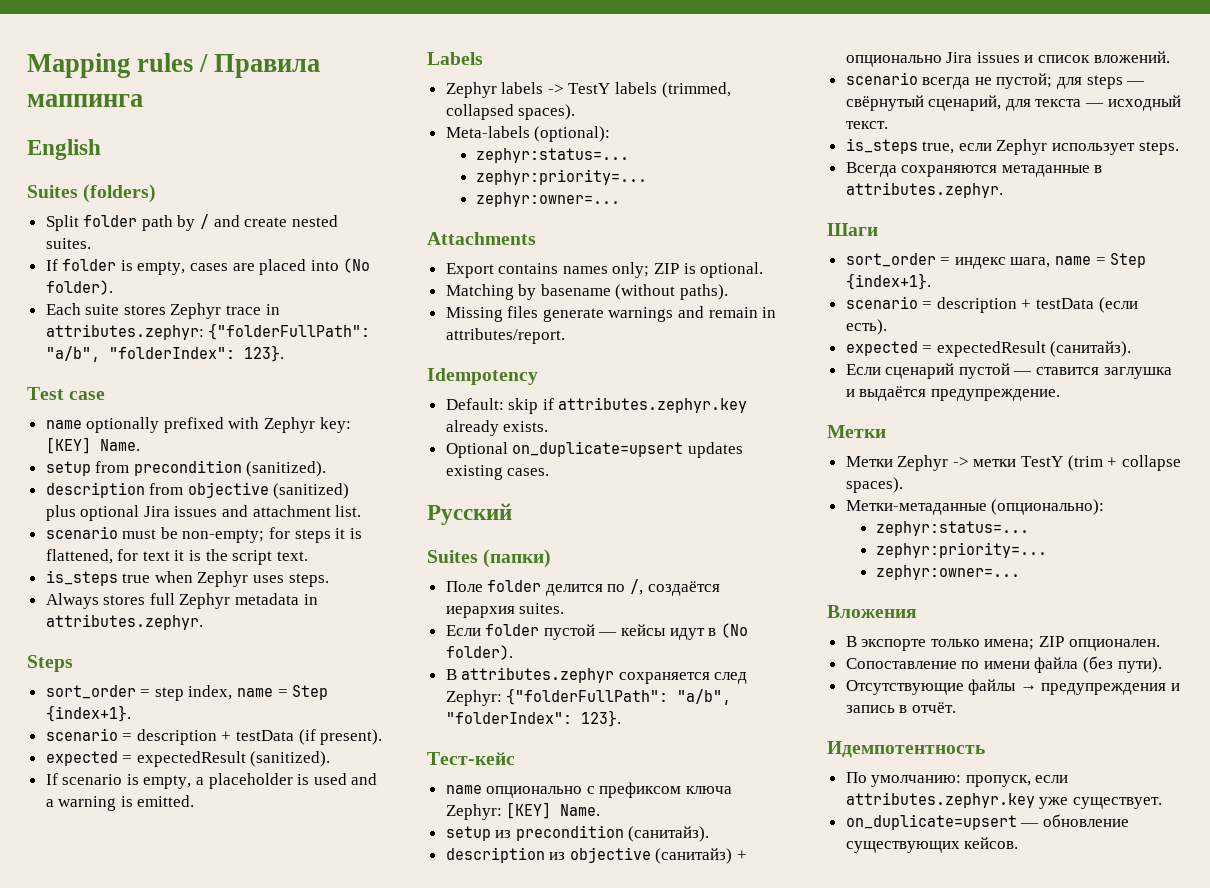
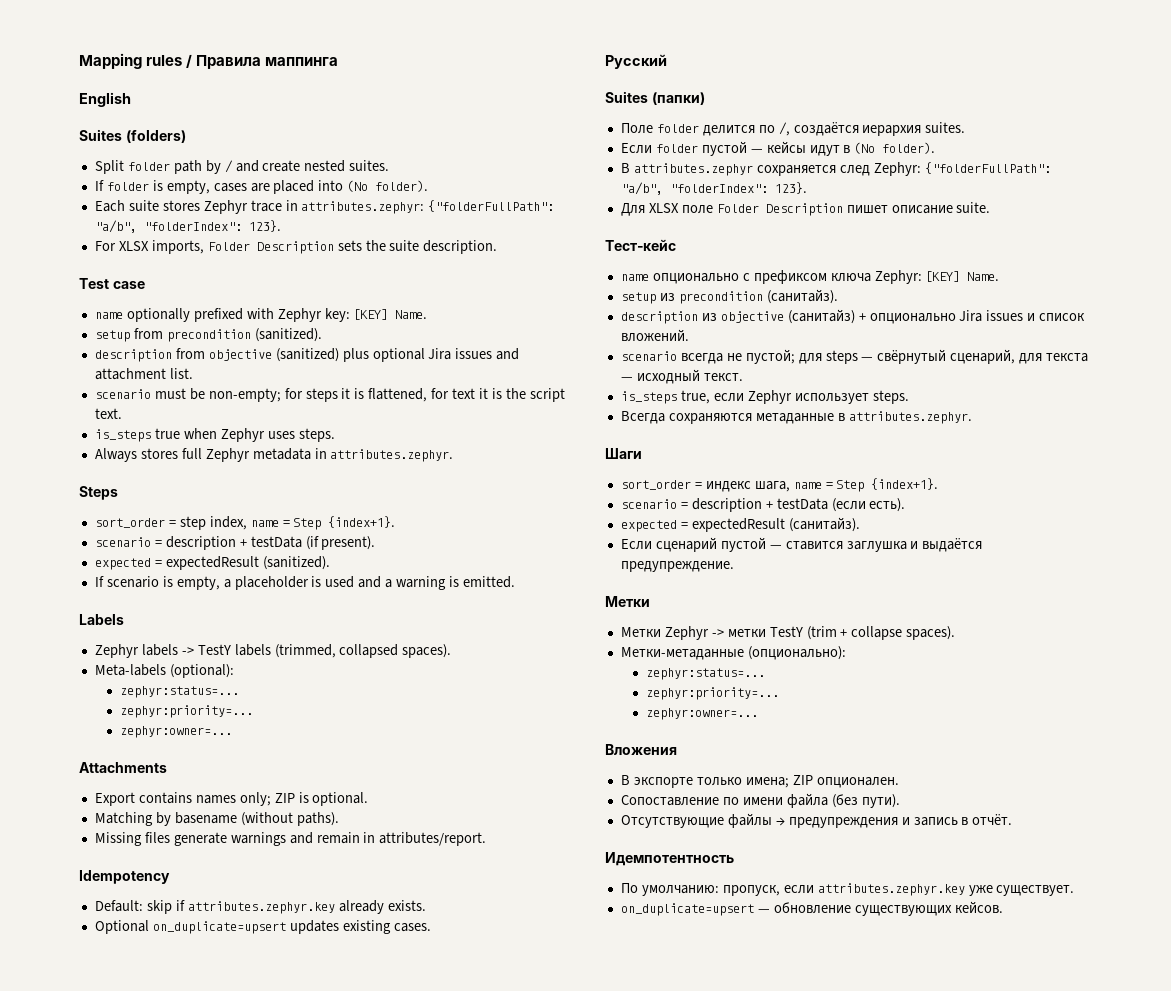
(284, 353) none -> [94,240,498,254] // For XLSX imports, Folder Description sets the suite description.
(621, 718) none -> [620,202,991,216] // Для XLSX поле Folder Description пишет описание suite.

